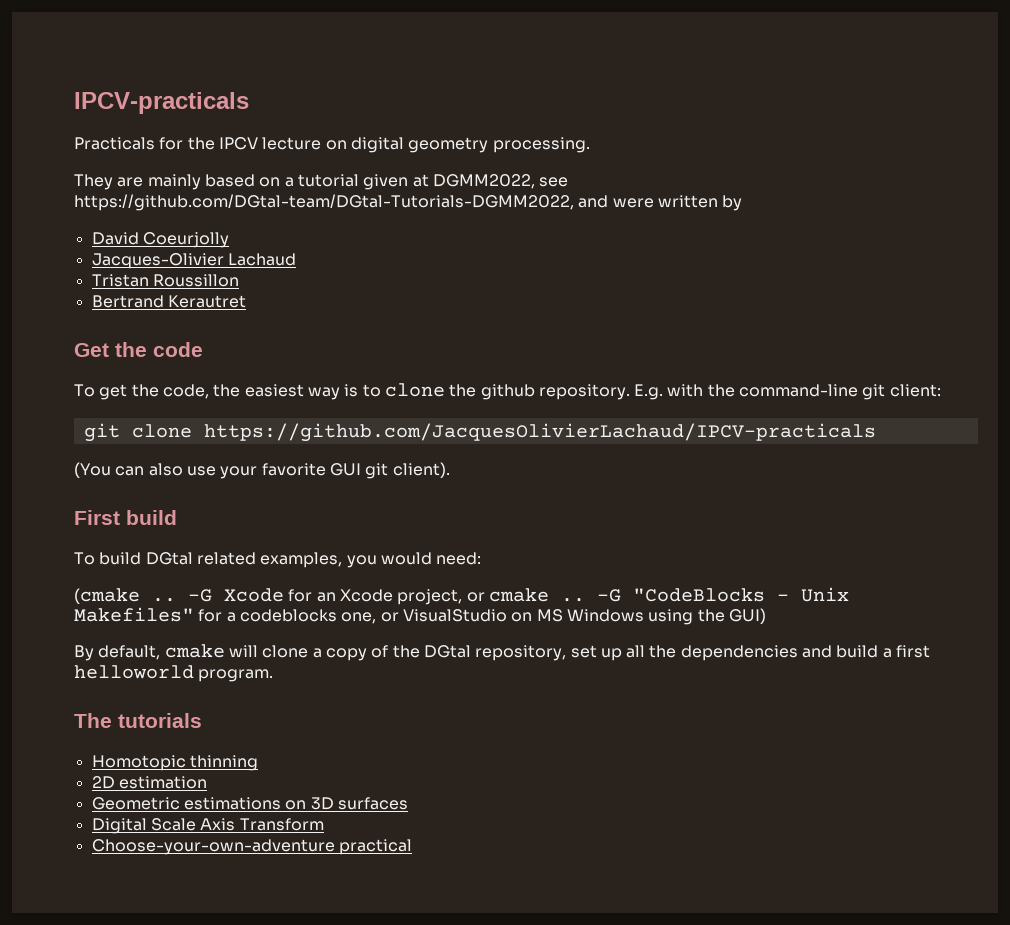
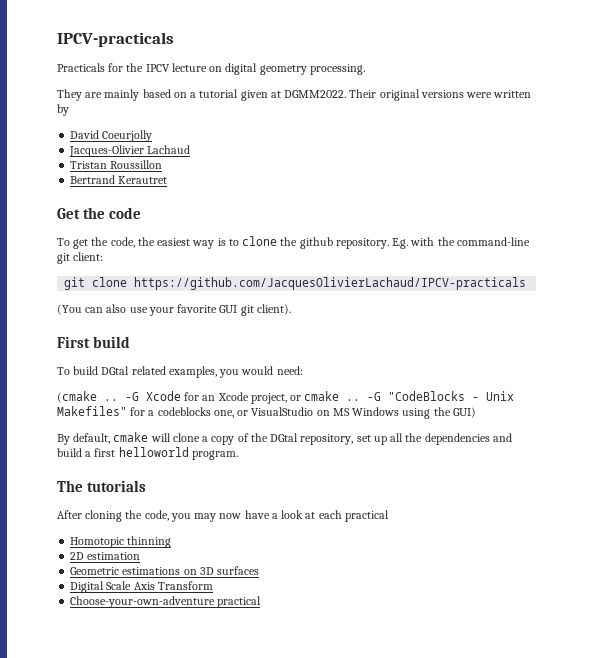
[432,174,569,189] [74,194,609,211] DGMM2022, see https://github.com/DGtal-team/DGtal-Tutorials-DGMM2022, and -> [284,89,464,101] DGMM2022. Their original versions
(202, 720) none -> [57,510,389,522] // After cloning the code, you may now have a look at each practical

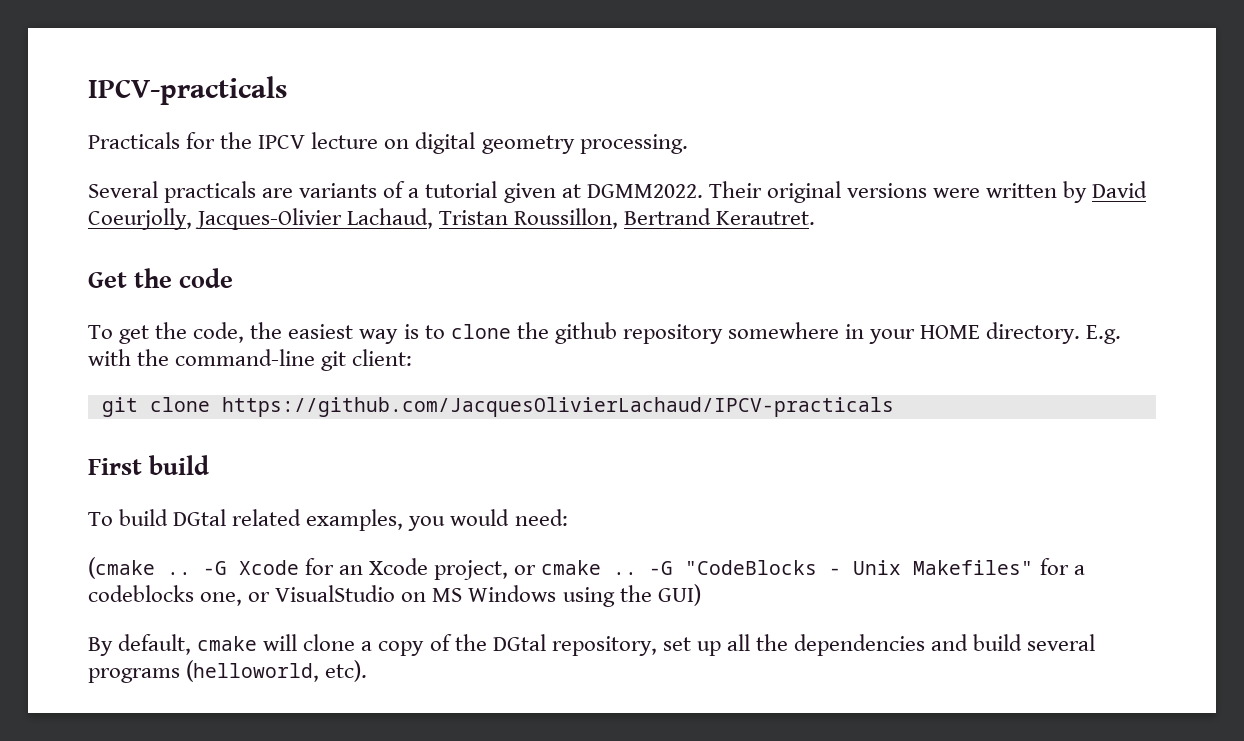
[57,89,187,101] They are mainly based on -> [88,181,406,203] Several practicals are variants of
[70,130,153,142] [69,145,191,157] [70,160,163,169] [70,175,168,184] // David Coeurjolly // Jacques-Olivier Lachaud // Tristan Roussillon // Bertrand Kerautret -> [1092,181,1148,198] [88,208,816,230] David Coeurjolly, Jacques-Olivier Lachaud, Tristan Roussillon, Bertrand Kerautret.
[335,238,389,249] repository. -> [622,322,1081,344] repository somewhere in your HOME directory.
[57,304,291,316] // (You can also use your favorite GUI git client). -> (894, 407) none
[85,447,238,460] [57,480,147,492] [57,510,389,522] [70,536,172,548] [70,552,141,560] [70,566,260,575] [70,581,213,593] [70,596,262,608] a first helloworld program. // The tutorials // After cloning the code, you may now have a look at each practical // Homotopic thinning // 2D estimation // Geometric estimations on 3D surfaces // Digital Scale Axis Transform // Choose-your-own-adventure practical -> [1027,634,1096,651] [88,660,368,683] several programs (helloworld, etc).

